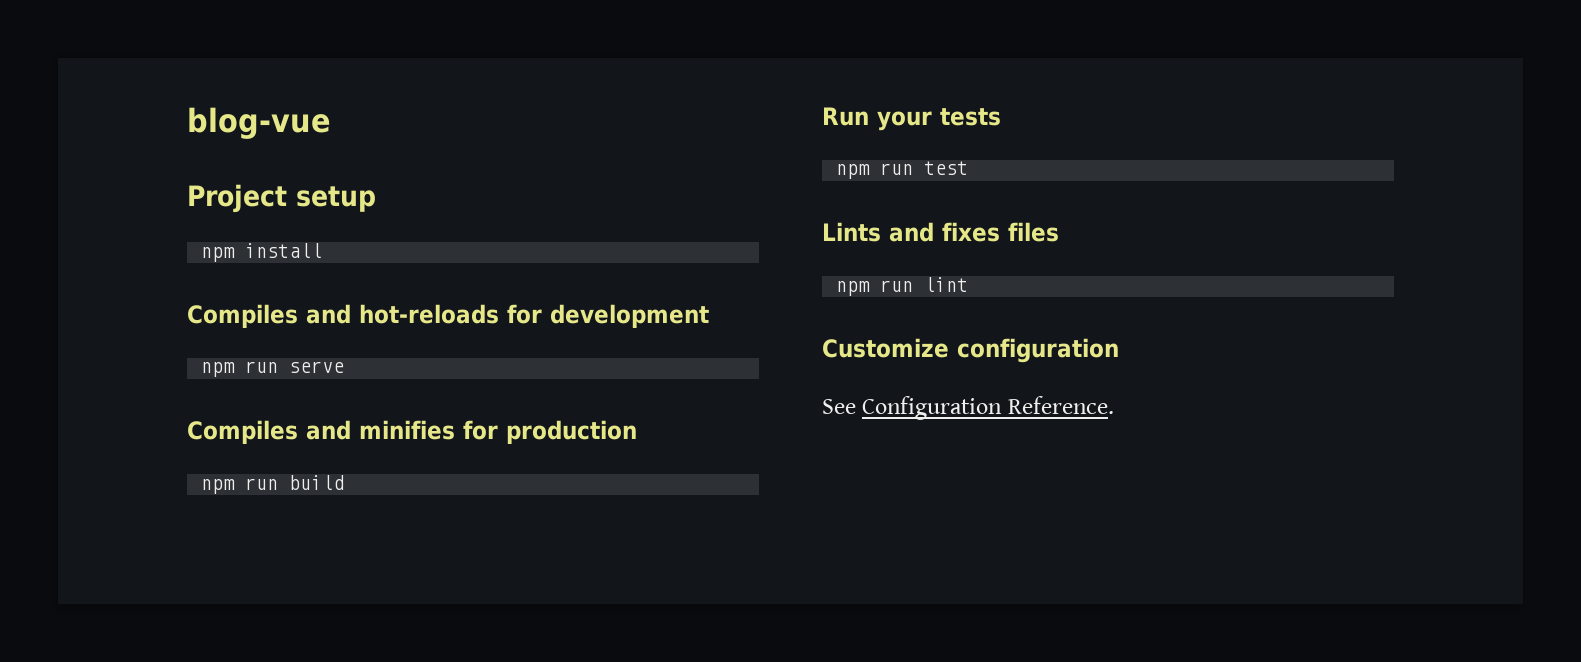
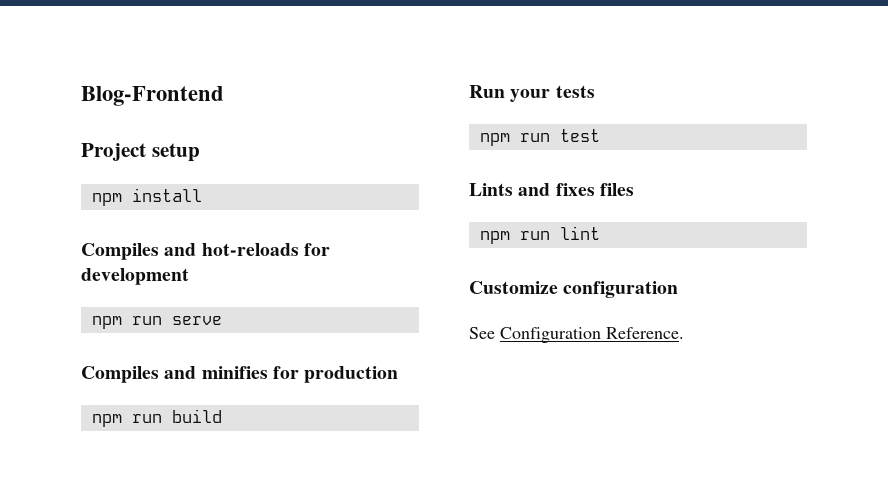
[187,107,331,139] blog-vue -> [81,86,224,106] Blog-Frontend

